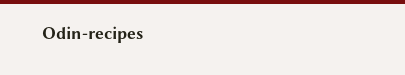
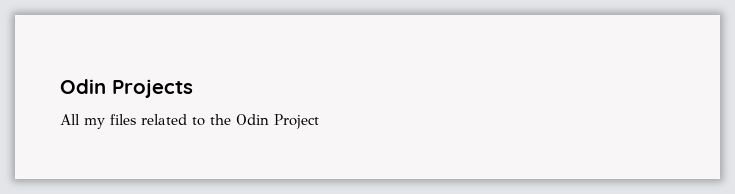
[42,26,143,43] Odin-recipes -> [60,79,193,98] [60,114,319,129] Odin Projects // All my files related to the Odin Project

